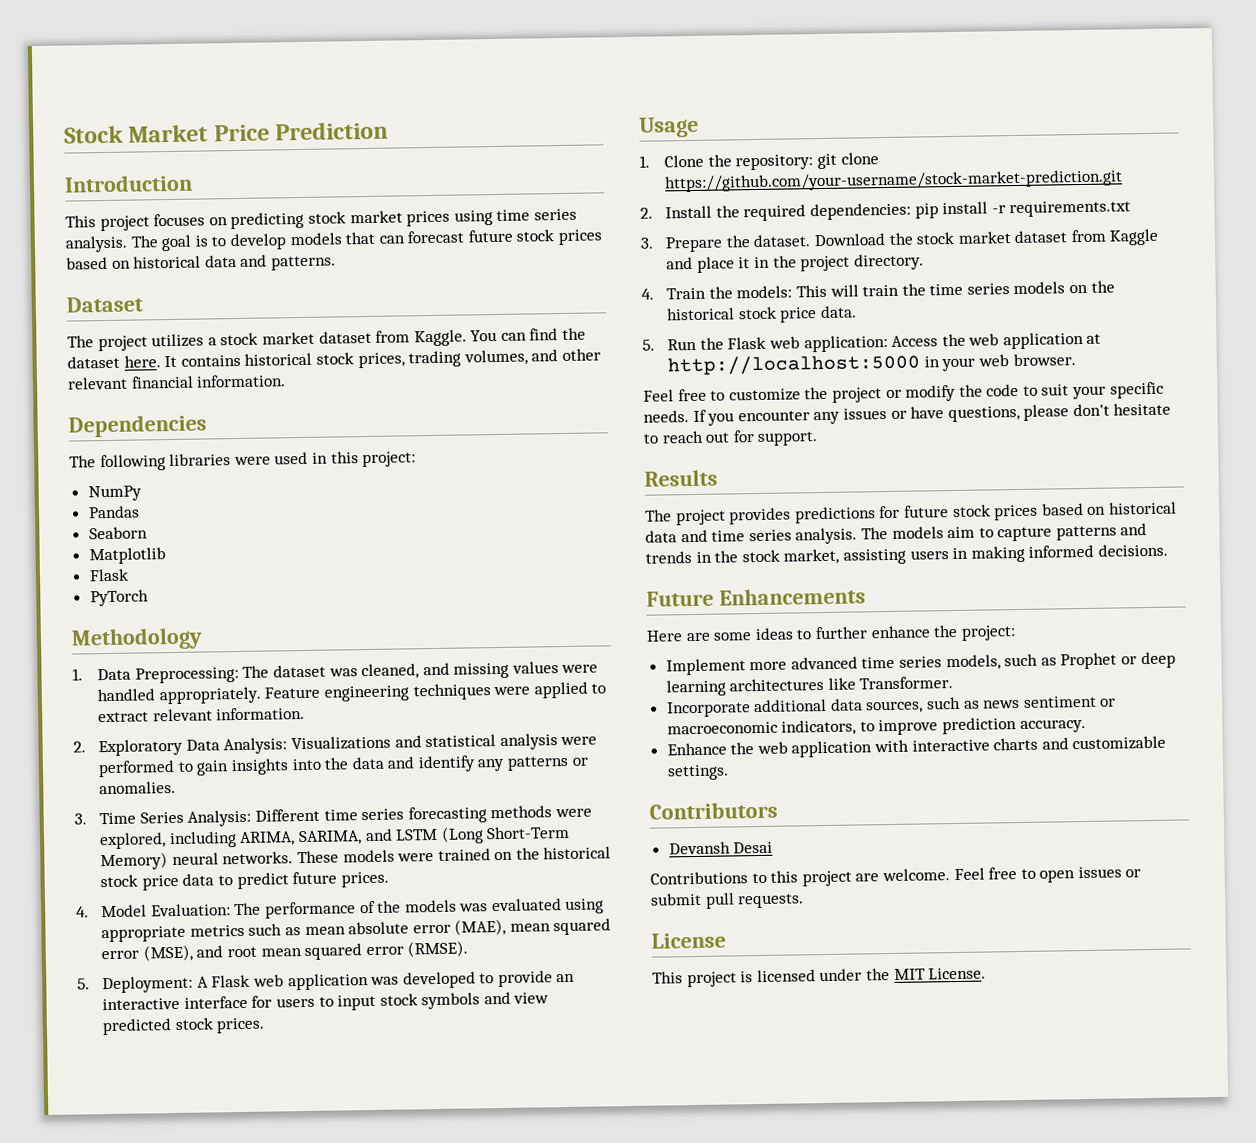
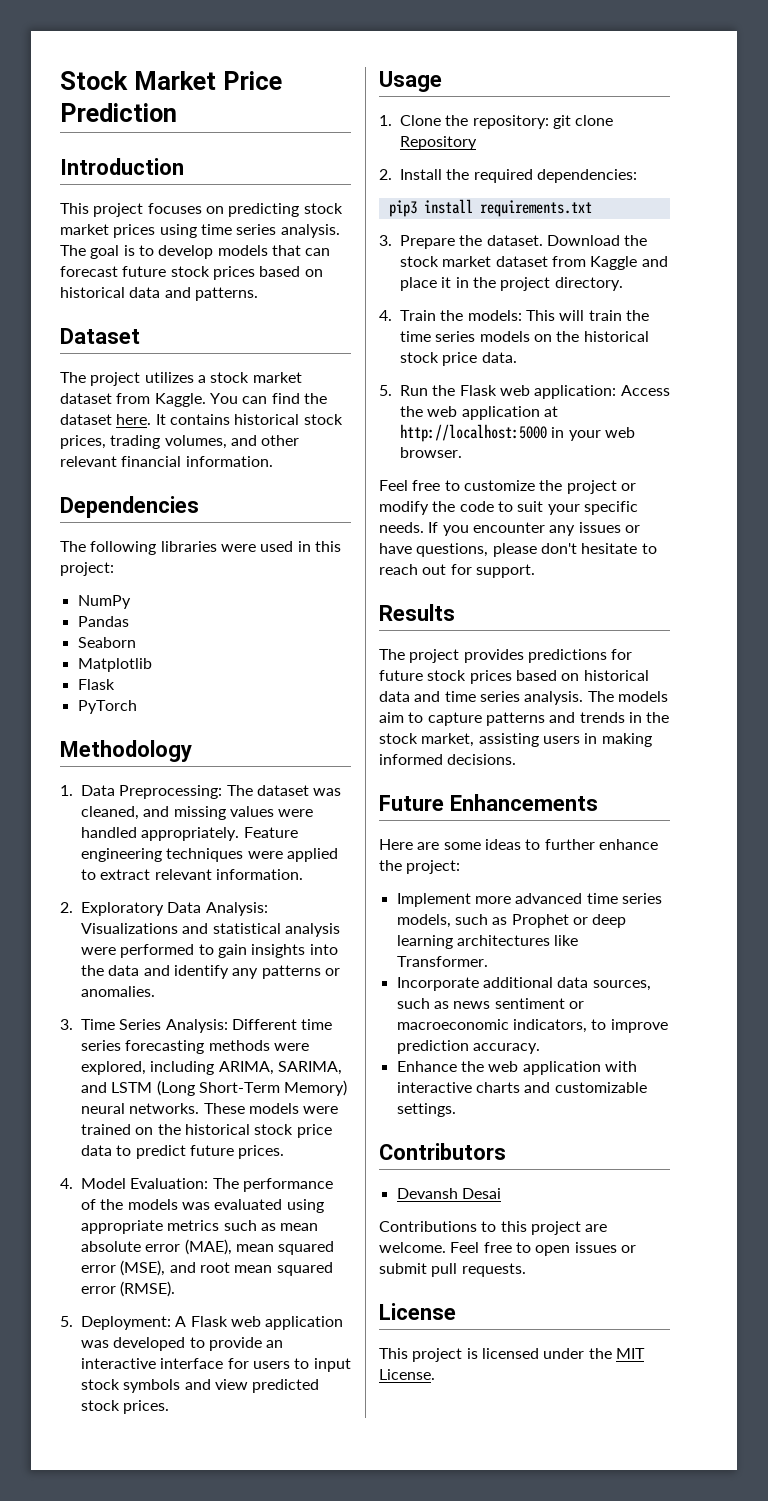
[664,169,1124,193] https://github.com/your-username/stock-market-prediction.git -> [400,136,477,150] Repository
[914,201,1006,219] pip install -r -> [388,199,473,217] // pip3 install

